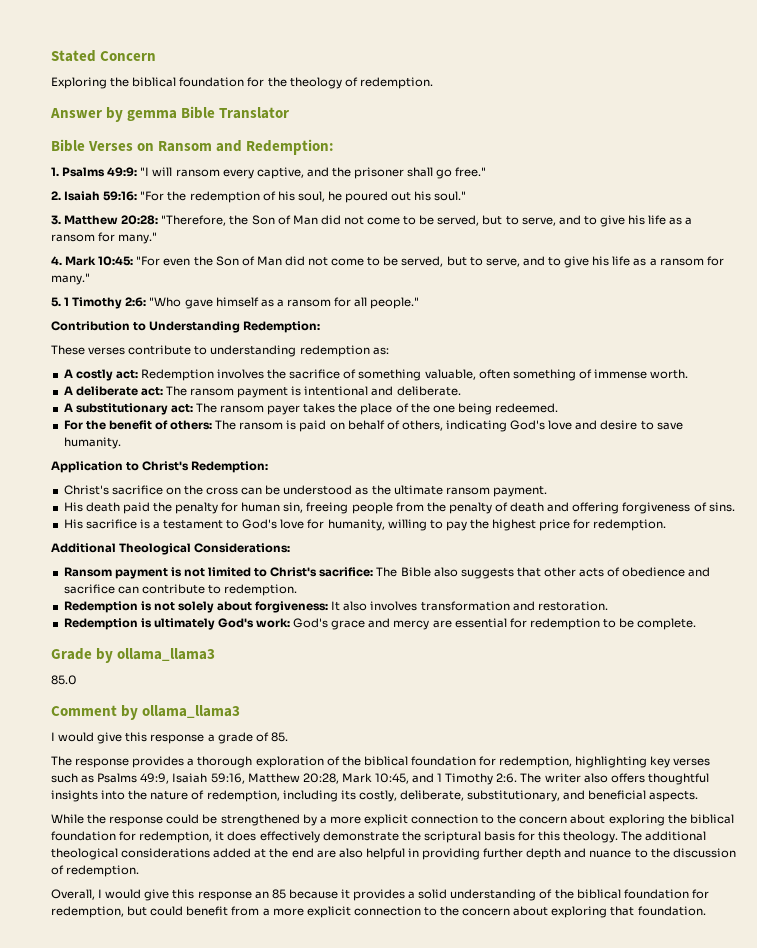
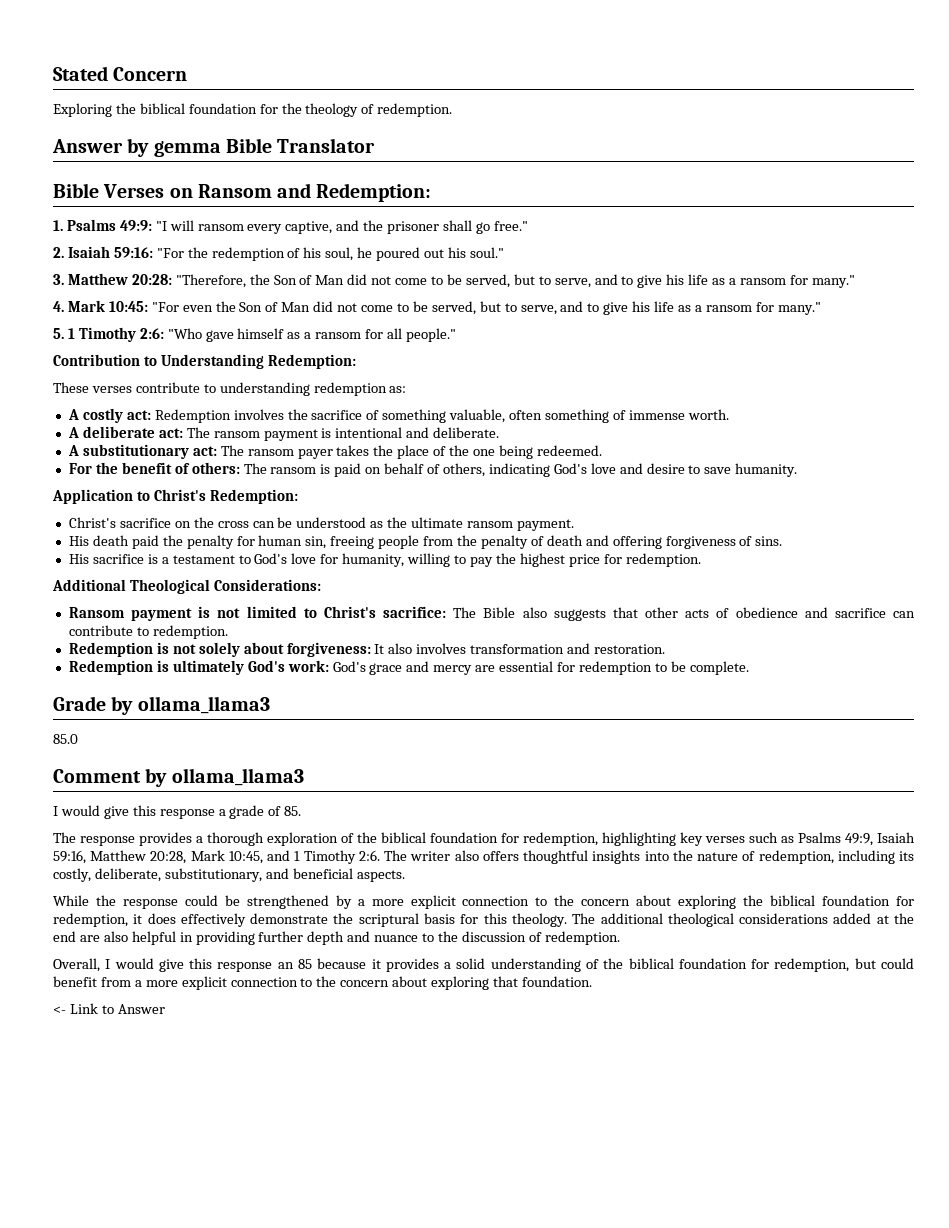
(706, 911) none -> [53,1003,165,1014] // <- Link to Answer

